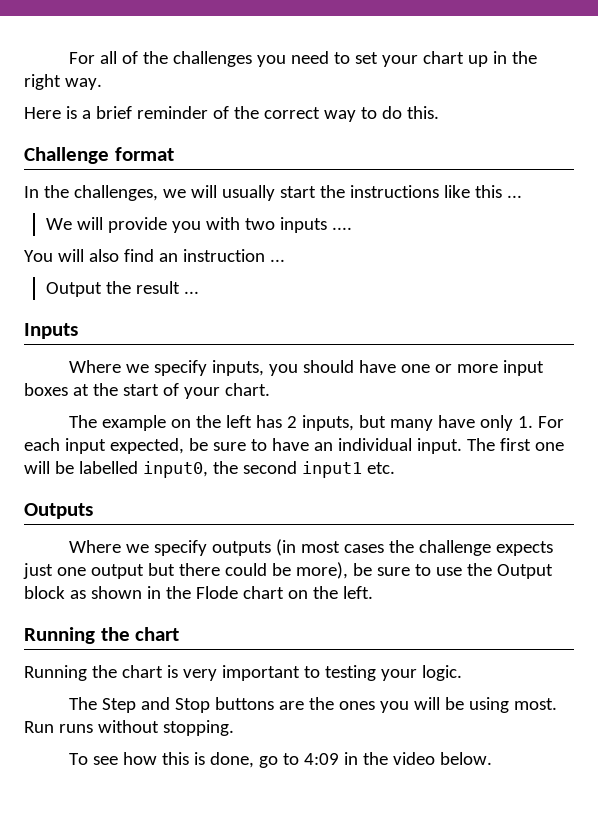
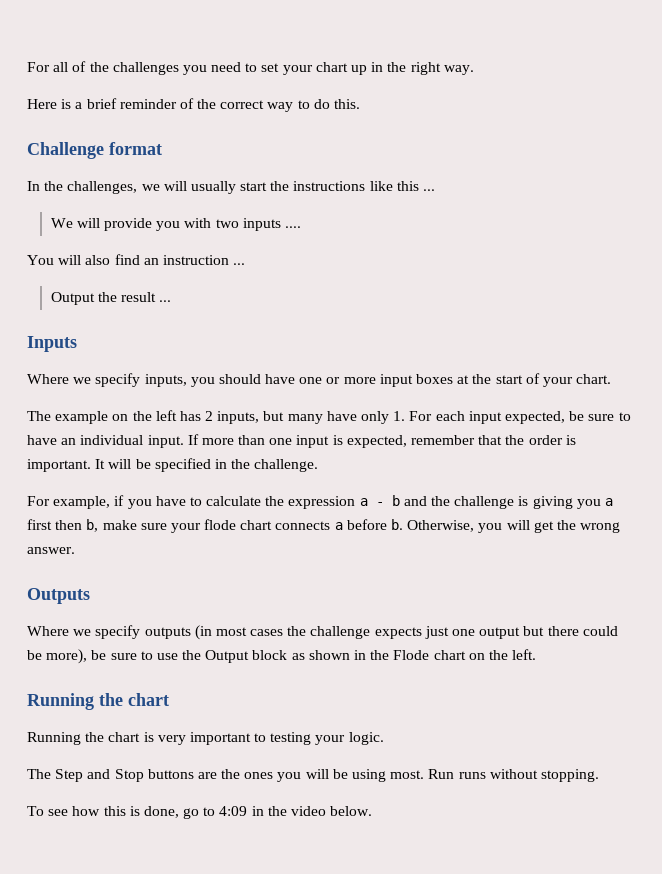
[466,438,564,451] [24,461,395,478] The first one will be labelled input0, the second input1 etc. -> [187,434,576,448] [27,458,319,472] [27,495,613,509] [27,519,621,533] [27,547,75,554] If more than one input is expected, remember that the order is important. It will be specified in the challenge. // For example, if you have to calculate the expression a - b and the challenge is giving you a first then b, make sure your flode chart connects a before b. Otherwise, you will get the wrong answer.

